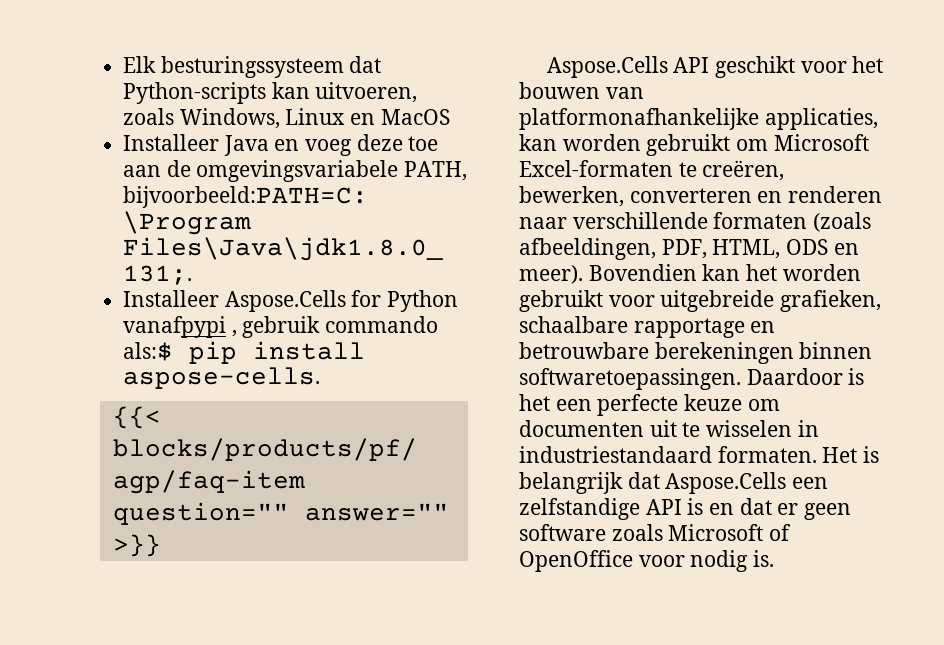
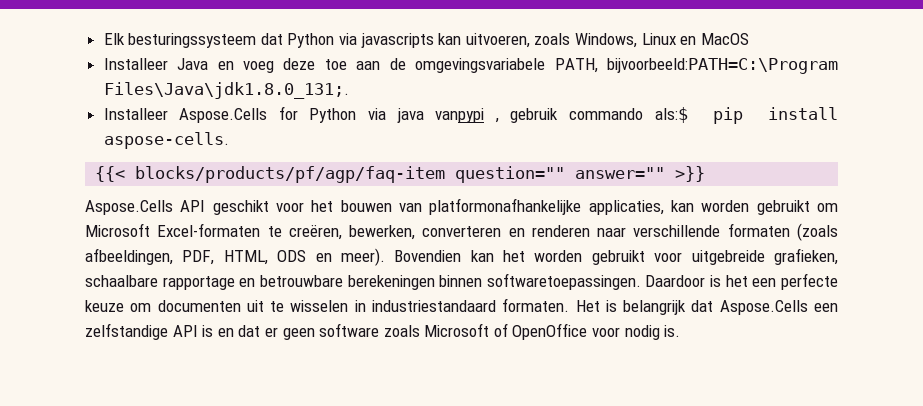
[123,82,267,104] Python-scripts -> [287,33,434,48] Python via javascripts
[123,316,227,338] vanafpypi -> [368,108,485,123] via java vanpypi

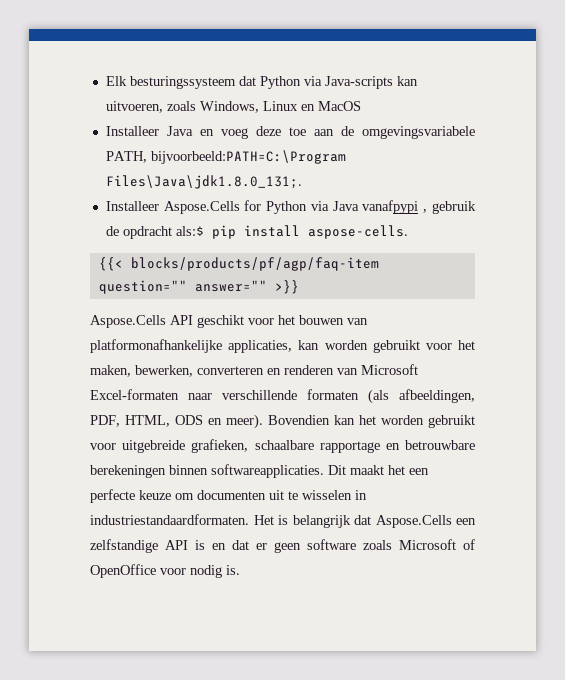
[360,33,434,48] javascripts -> [324,76,393,89] Java-scripts
[396,108,643,123] java vanpypi , gebruik commando -> [332,200,477,214] [105,226,172,239] Java vanafpypi , gebruik de opdracht
[817,203,839,212] [85,223,342,240] om Microsoft Excel-formaten te creëren, -> [425,340,476,350] [90,365,131,377] voor het maken,
(590, 231) none -> [337,364,418,375] [90,389,179,400] van Microsoft Excel-formaten
[796,223,838,241] (zoals -> [368,389,389,404] (als
[486,273,722,290] softwaretoepassingen. Daardoor is -> [211,464,384,478] softwareapplicaties. Dit maakt
[371,298,570,312] industriestandaard formaten. -> [90,514,249,525] industriestandaardformaten.

